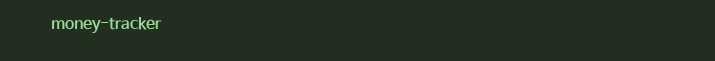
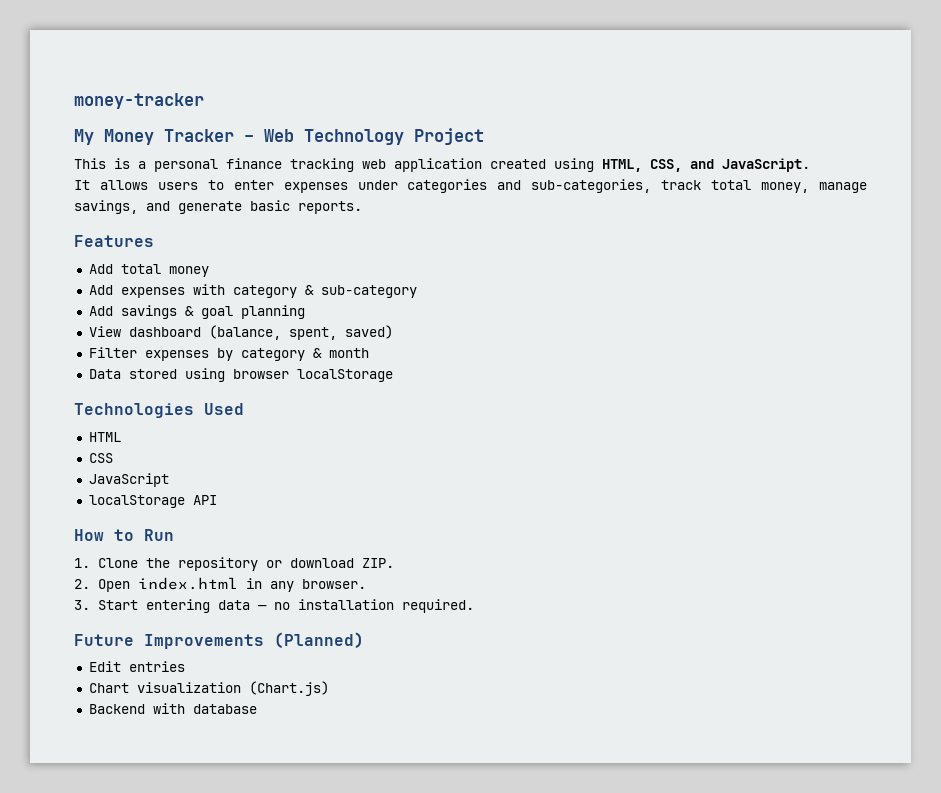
(162, 25) none -> [74,128,484,145] [74,158,810,172] [74,179,867,193] [74,200,362,214] [74,235,154,247] [88,264,209,277] [88,284,417,298] [88,305,305,319] [88,325,393,340] [88,347,369,361] [88,368,393,382] [74,403,244,418] [88,432,121,442] [88,453,113,463] [88,473,169,487] [88,495,217,508] [74,529,174,541] [74,557,395,571] [74,577,367,592] [74,599,475,613] [74,632,364,649] [88,661,185,672] [88,681,329,696] [88,703,257,714] // My Money Tracker – Web Technology Project // This is a personal finance tracking web application created using HTML, CSS, and JavaScript. // It allows users to enter expenses under categories and sub-categories, track total money, manage savings, and generate basic reports. // Features // Add total money // Add expenses with category & sub-category // Add savings & goal planning // View dashboard (balance, spent, saved) // Filter expenses by category & month // Data stored using browser localStorage // Technologies Used // HTML // CSS // JavaScript // localStorage API // How to Run // 1. Clone the repository or download ZIP. // 2. Open index.html in any browser. // 3. Start entering data — no installation required. // Future Improvements (Planned) // Edit entries // Chart visualization (Chart.js) // Backend with database

